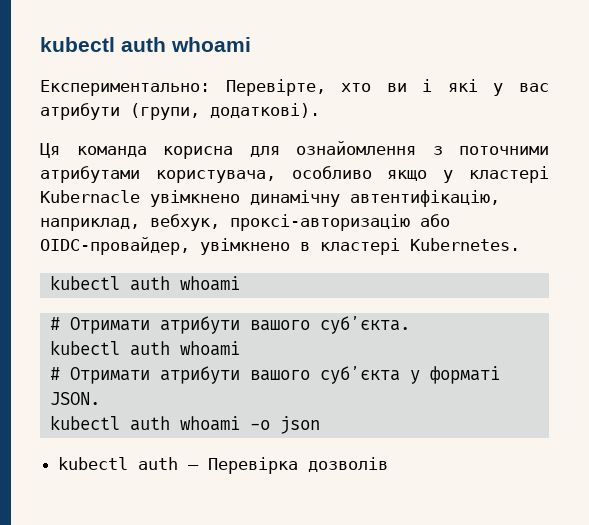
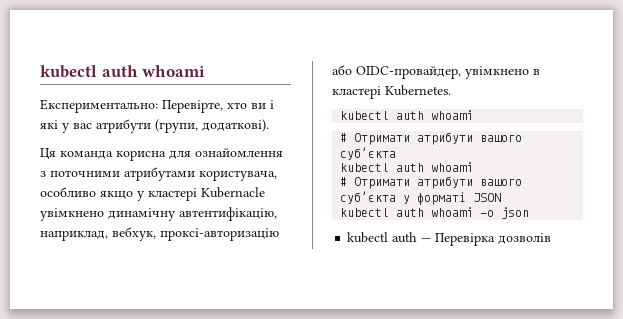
[319,316,410,334] субʼєкта. -> [340,147,397,160] субʼєкта
[49,392,100,405] JSON. -> [473,193,502,202] JSON

